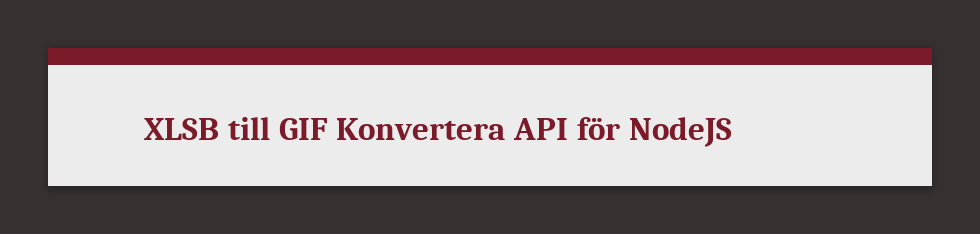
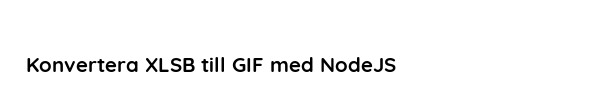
(144, 129) none -> [26,58,139,72] Konvertera
[336,117,620,140] Konvertera API för -> [270,57,314,72] med

